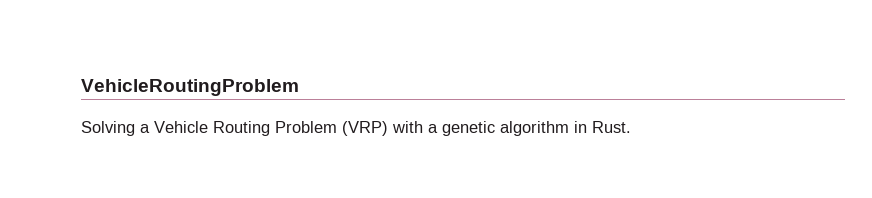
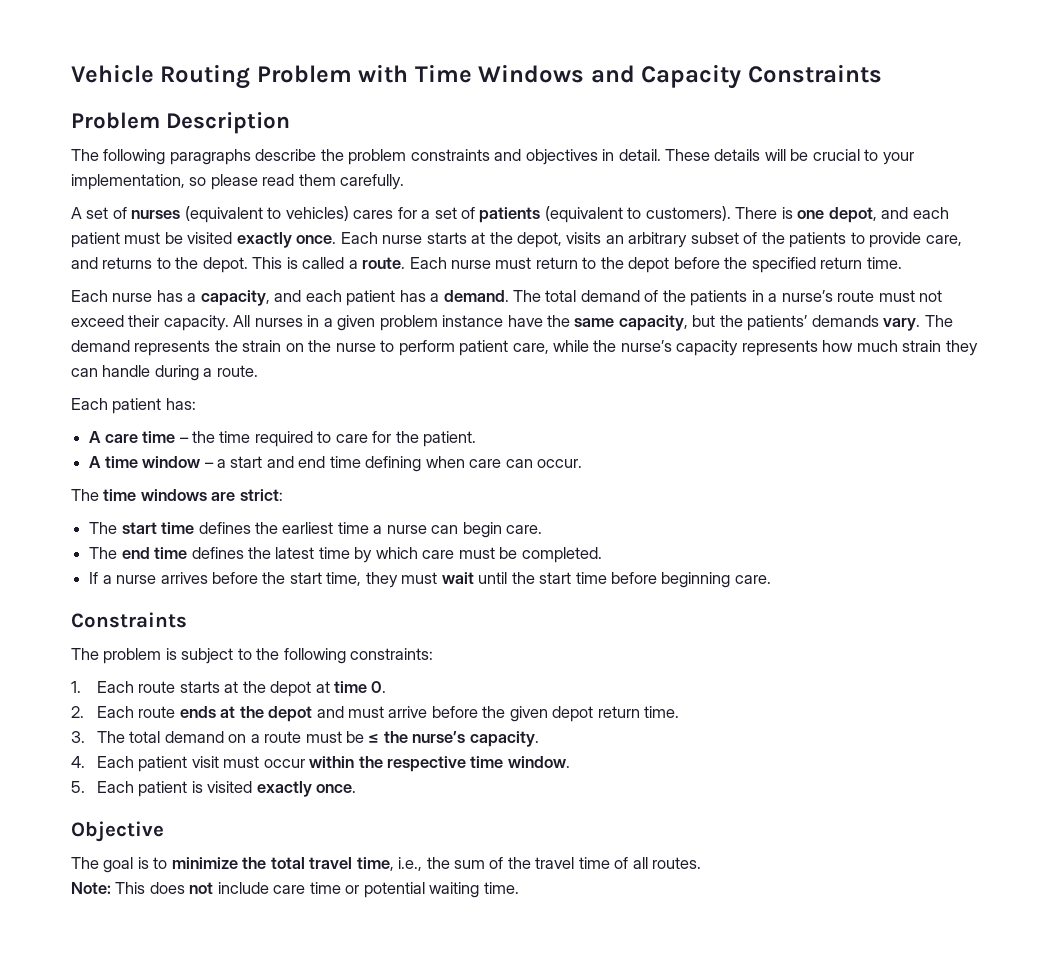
[81,79,299,96] [81,121,631,136] VehicleRoutingProblem // Solving a Vehicle Routing Problem (VRP) with a genetic algorithm in Rust. -> [71,64,882,89] [71,112,291,134] [71,149,914,165] [71,174,405,190] [71,206,949,223] [71,232,962,248] [71,257,902,273] [71,290,943,306] [71,315,953,331] [71,340,978,356] [71,365,258,381] [71,398,196,414] [89,431,477,447] [89,456,583,472] [71,489,283,501] [89,522,543,538] [89,547,602,563] [89,572,771,588] [71,612,187,628] [71,648,434,664] [71,681,387,697] [71,706,680,722] [71,731,539,747] [71,756,570,772] [71,781,357,797] [71,821,164,842] [71,857,702,873] [71,882,519,898] Vehicle Routing Problem with Time Windows and Capacity Constraints // Problem Description // The following paragraphs describe the problem constraints and objectives in detail. These details will be crucial to your implementation, so please read them carefully. // A set of nurses (equivalent to vehicles) cares for a set of patients (equivalent to customers). There is one depot, and each patient must be visited exactly once. Each nurse starts at the depot, visits an arbitrary subset of the patients to provide care, and returns to the depot. This is called a route. Each nurse must return to the depot before the specified return time. // Each nurse has a capacity, and each patient has a demand. The total demand of the patients in a nurse’s route must not exceed their capacity. All nurses in a given problem instance have the same capacity, but the patients’ demands vary. The demand represents the strain on the nurse to perform patient care, while the nurse’s capacity represents how much strain they can handle during a route. // Each patient has: // A care time – the time required to care for the patient. // A time window – a start and end time defining when care can occur. // The time windows are strict: // The start time defines the earliest time a nurse can begin care. // The end time defines the latest time by which care must be completed. // If a nurse arrives before the start time, they must wait until the start time before beginning care. // Constraints // The problem is subject to the following constraints: // 1. Each route starts at the depot at time 0. // 2. Each route ends at the depot and must arrive before the given depot return time. // 3. The total demand on a route must be ≤ the nurse’s capacity. // 4. Each patient visit must occur within the respective time window. // 5. Each patient is visited exactly once. // Objective // The goal is to minimize the total travel time, i.e., the sum of the travel time of all routes. // Note: This does not include care time or potential waiting time.

